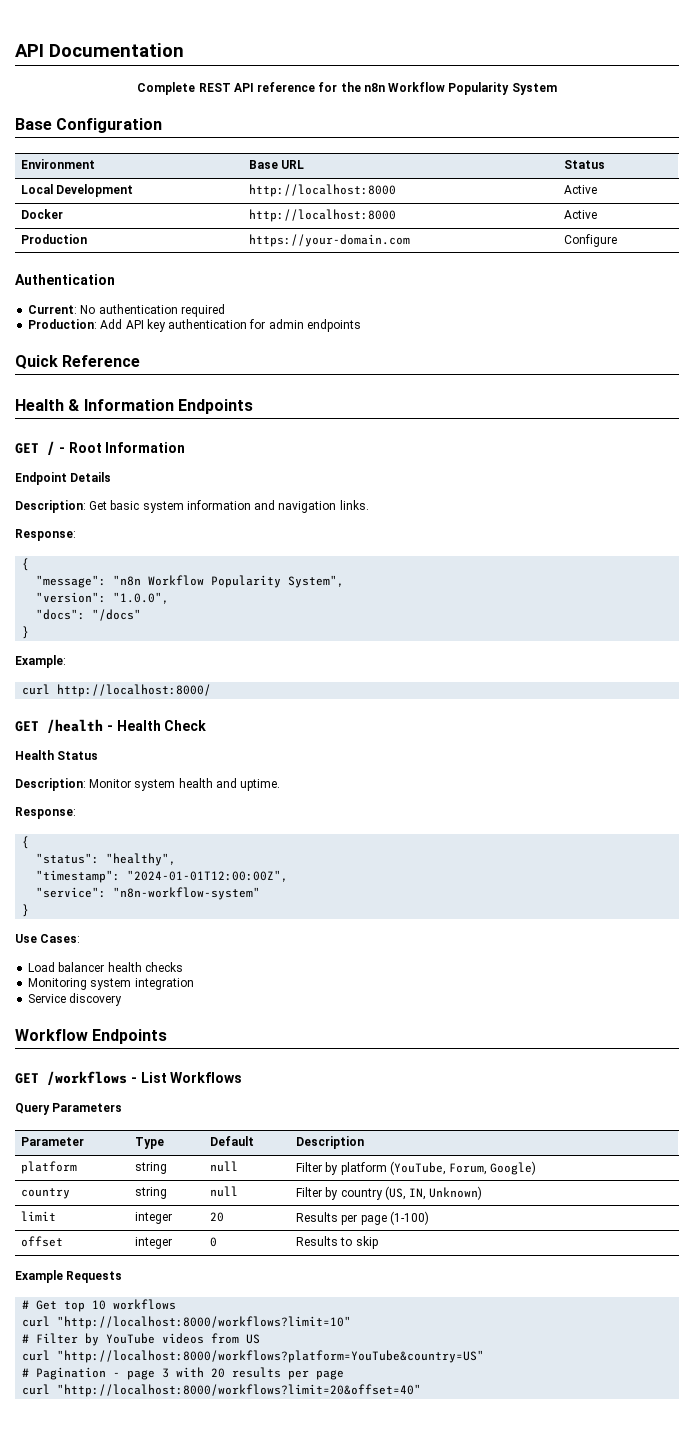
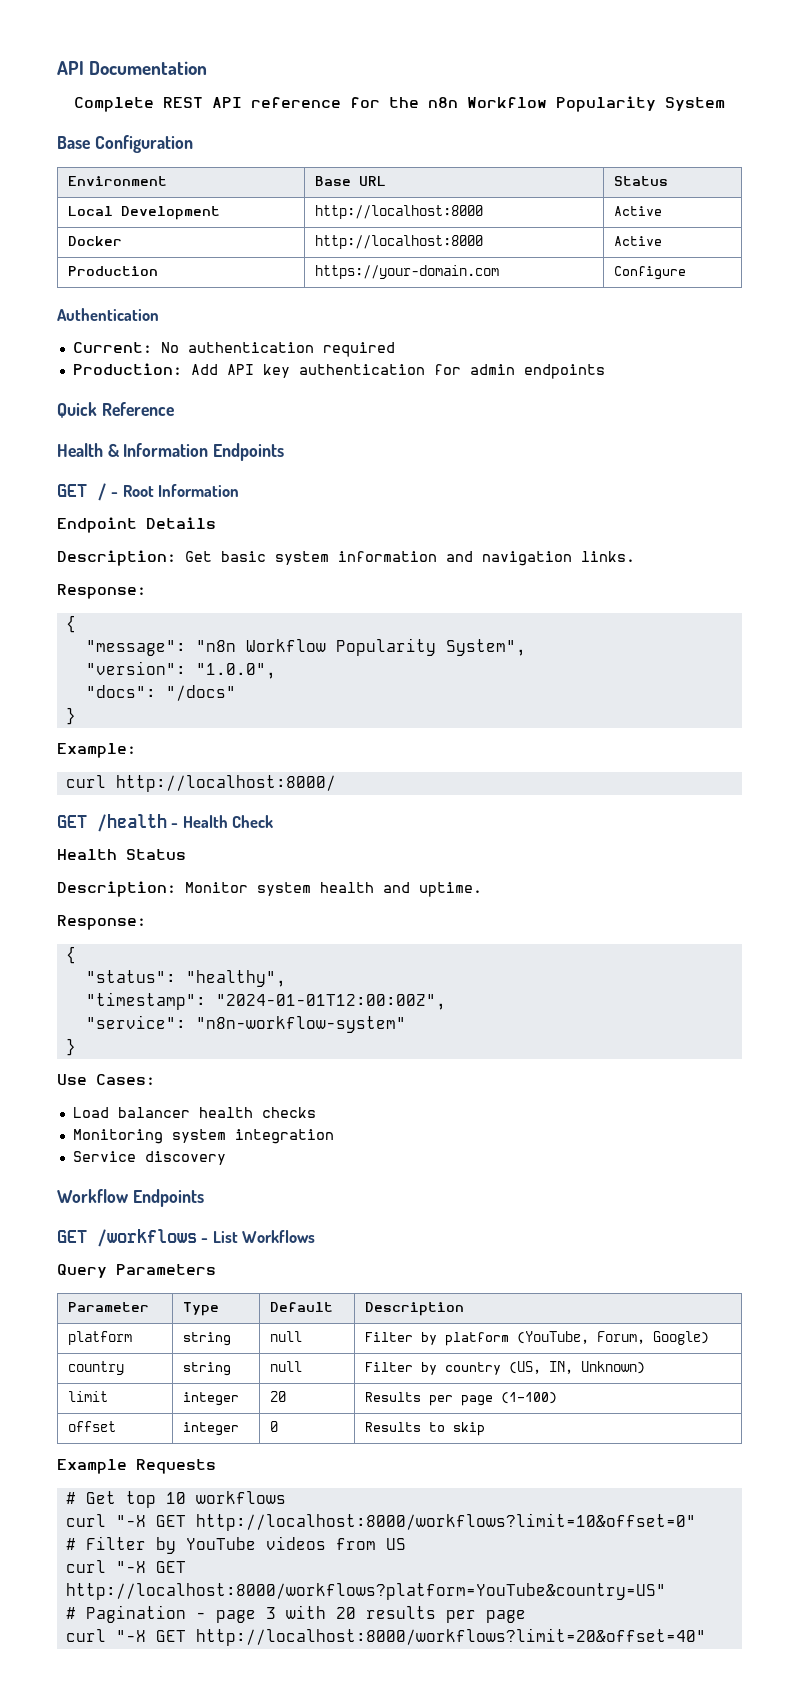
[57,1316,352,1329] "http://localhost:8000/workflows?limit=10" -> [115,1513,696,1531] "-X GET http://localhost:8000/workflows?limit=10&offset=0"
[57,1350,485,1363] "http://localhost:8000/workflows?platform=YouTube&country=US" -> [115,1561,186,1573] [65,1583,666,1600] "-X GET http://localhost:8000/workflows?platform=YouTube&country=US"
[57,1384,422,1397] "http://localhost:8000/workflows?limit=20&offset=40" -> [115,1628,706,1646] "-X GET http://localhost:8000/workflows?limit=20&offset=40"

